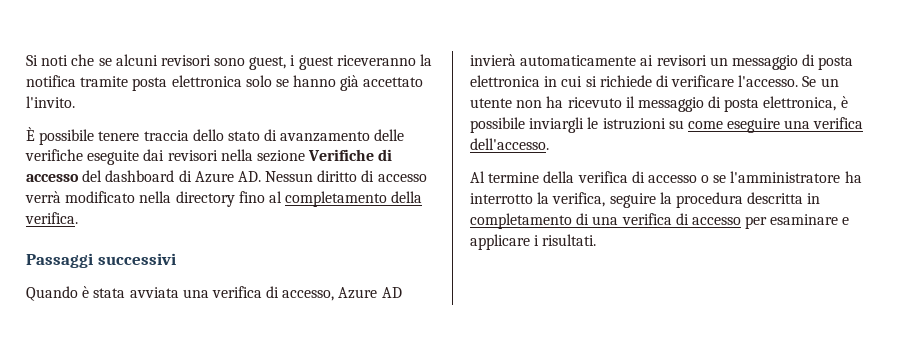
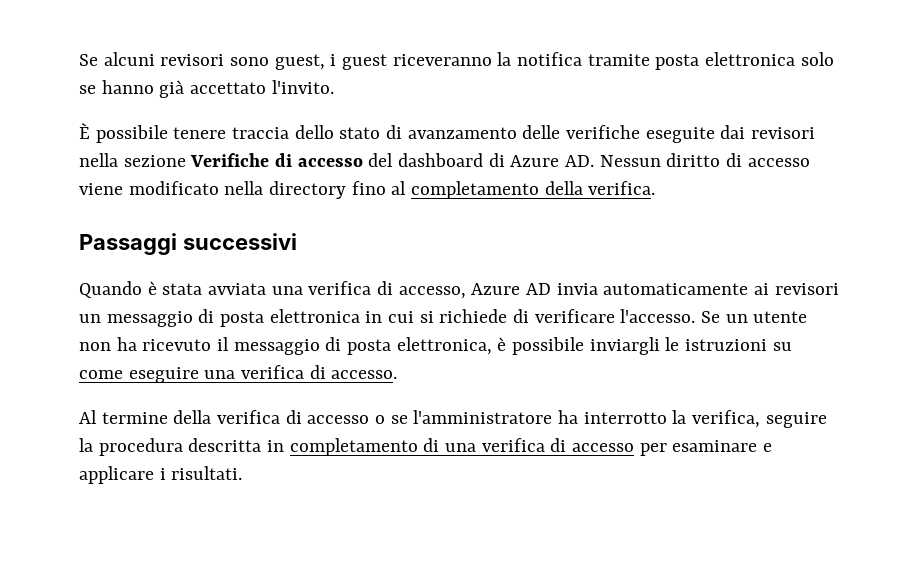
[26,54,112,66] Si noti che se -> [79,54,98,66] Se
[25,191,61,203] verrà -> [79,183,123,195] viene
[470,54,516,66] invierà -> [556,283,598,295] invia
[470,138,549,150] dell'accesso. -> [309,365,398,379] di accesso.

